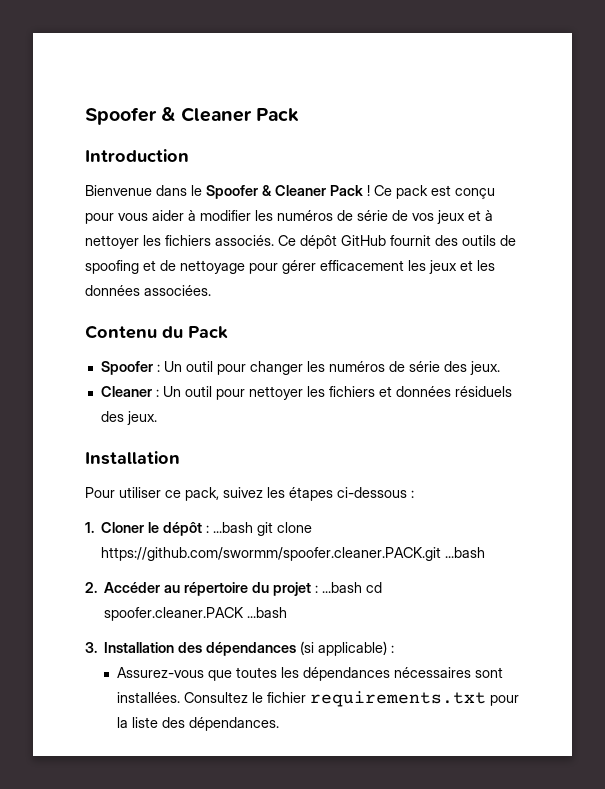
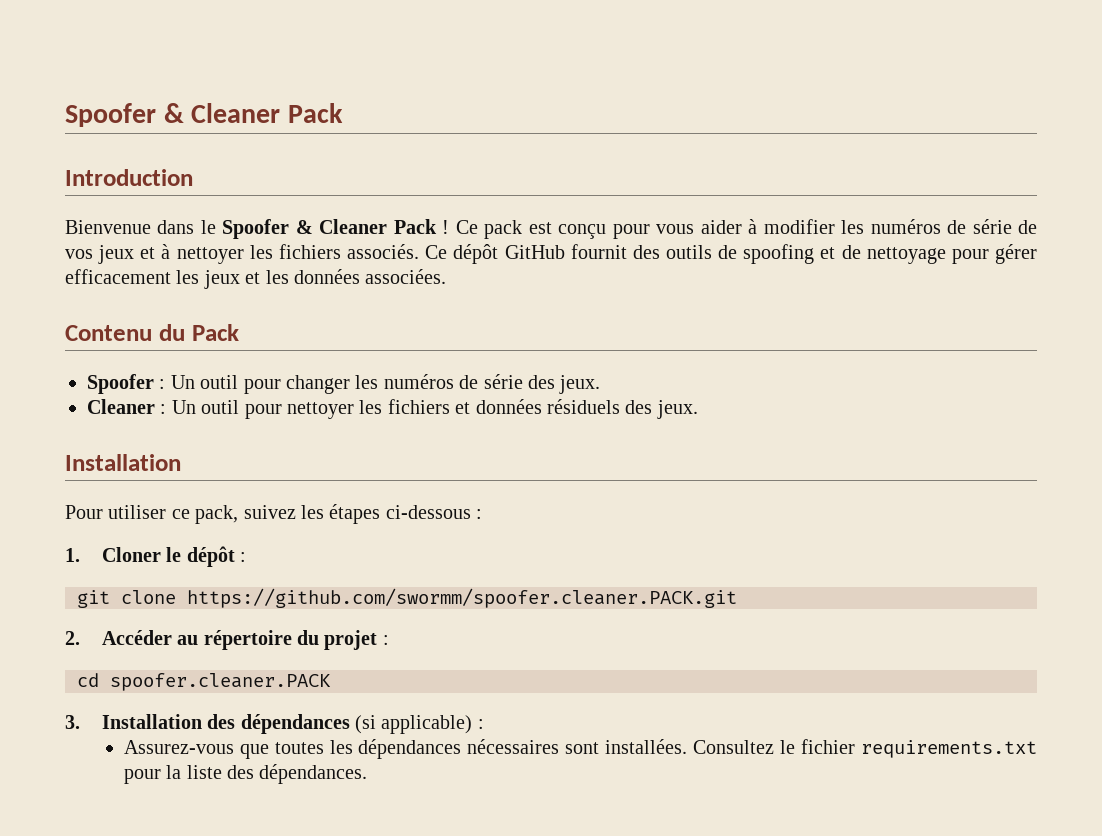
[213,522,254,533] ...bash -> (246, 557) //
[445,547,486,558] ...bash -> (737, 598) none
[322,582,363,593] ...bash -> (389, 640) //
[247,607,288,618] ...bash -> (331, 682) none

